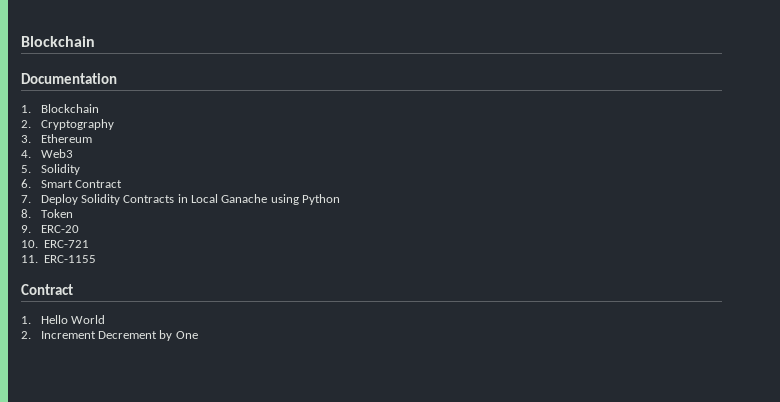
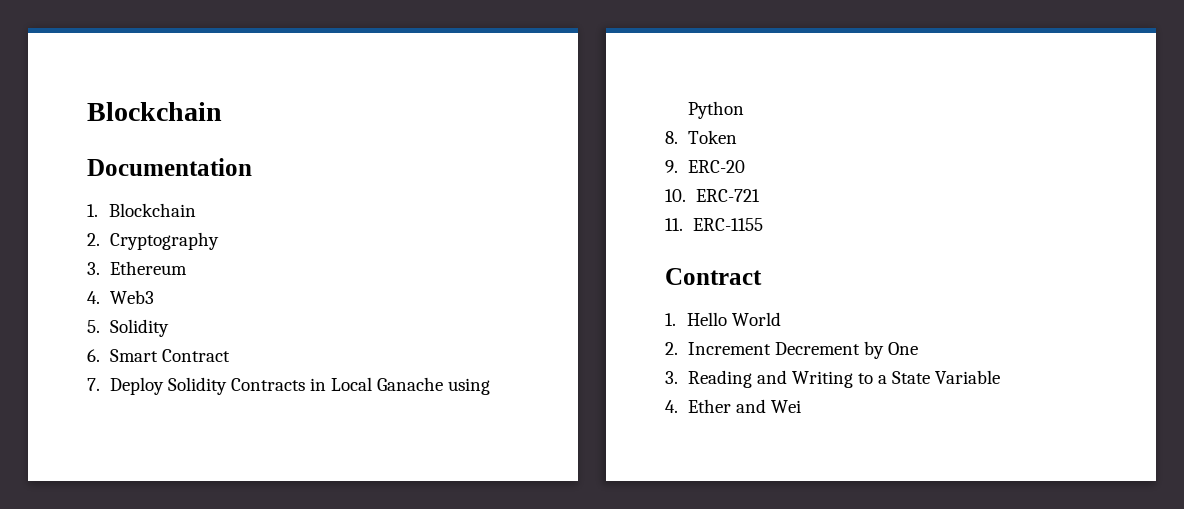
(198, 335) none -> [665,370,1001,388] [665,399,801,413] // 3. Reading and Writing to a State Variable // 4. Ether and Wei

